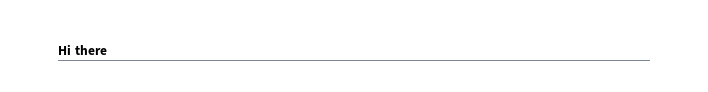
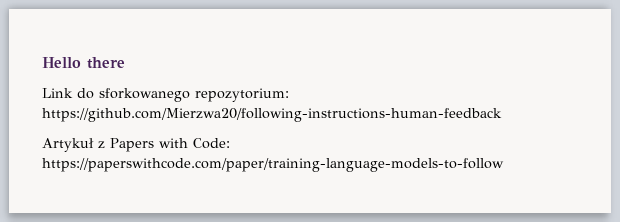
[58,44,71,55] Hi -> [42,57,81,68] Hello
(107, 50) none -> [42,88,289,102] [42,108,502,122] [42,138,230,152] [42,158,504,172] // Link do sforkowanego repozytorium: https://github.com/Mierzwa20/following-instructions-human-feedback // Artykuł z Papers with Code: https://paperswithcode.com/paper/training-language-models-to-follow

